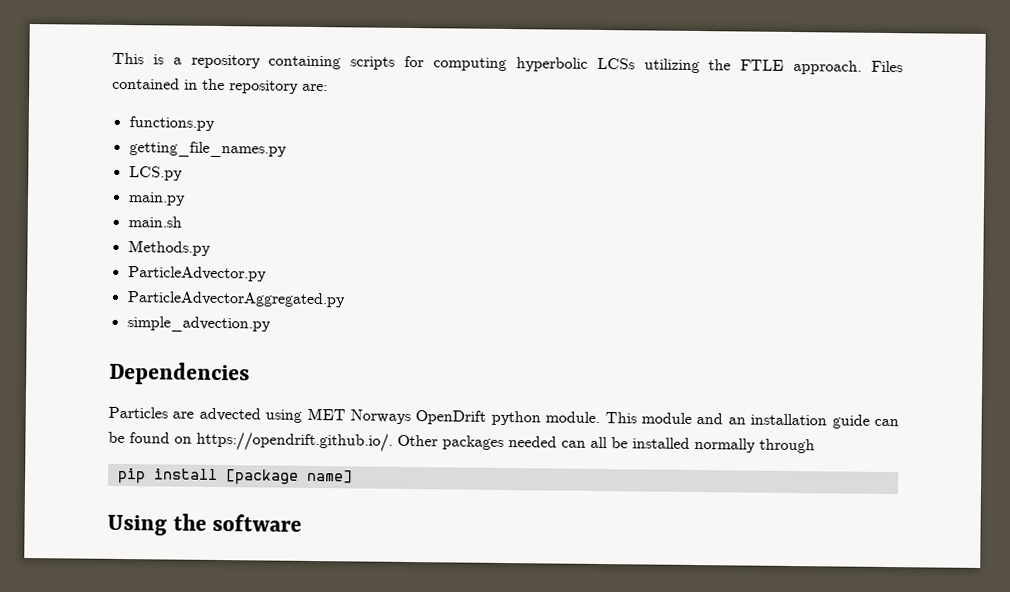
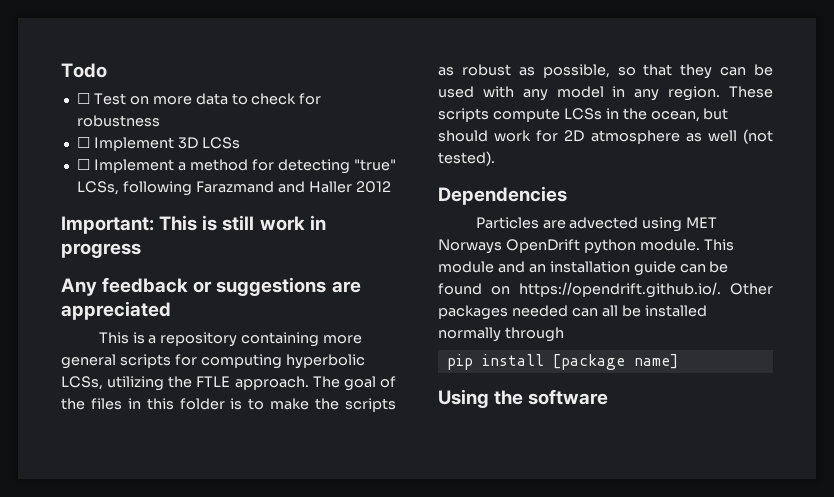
(112, 58) none -> [61,63,107,78] [76,93,322,105] [76,115,160,127] [76,137,240,151] [76,159,396,174] [76,181,391,196] [61,215,326,234] [61,243,141,258] [61,277,361,296] [61,301,171,320] Todo // ☐ Test on more data to check for robustness // ☐ Implement 3D LCSs // ☐ Implement a method for detecting "true" LCSs, following Farazmand and Haller 2012 // Important: This is still work in progress // Any feedback or suggestions are appreciated //
(342, 62) none -> [323,335,363,344] [61,354,116,369] more general
[596,57,635,70] LCSs -> [61,376,103,390] LCSs,
[871,60,904,73] [112,77,328,94] [128,116,215,131] [128,141,287,158] [128,166,183,181] [127,192,186,206] [127,216,182,228] [127,240,211,256] [127,266,267,282] [126,291,346,308] [126,316,271,333] Files contained in the repository are: // functions.py // getting_file_names.py // LCS.py // main.py // main.sh // Methods.py // ParticleAdvector.py // ParticleAdvectorAggregated.py // simple_advection.py -> [312,376,396,391] [61,398,396,412] [438,64,773,79] [438,86,773,101] [438,108,729,122] [438,129,773,144] [438,151,495,166] The goal of the files in this folder is to make the scripts as robust as possible, so that they can be used with any model in any region. These scripts compute LCSs in the ocean, but should work for 2D atmosphere as well (not tested).

